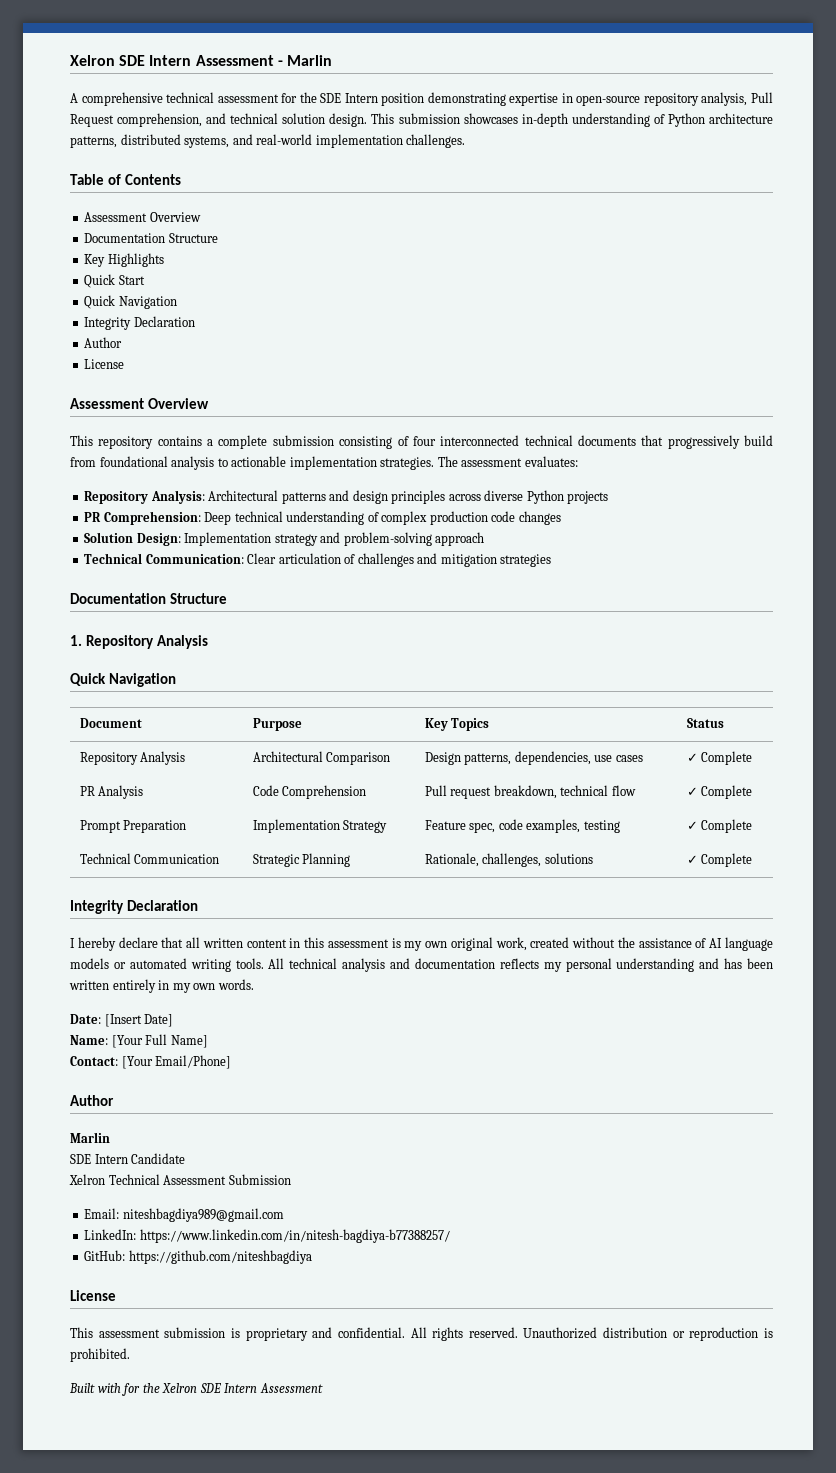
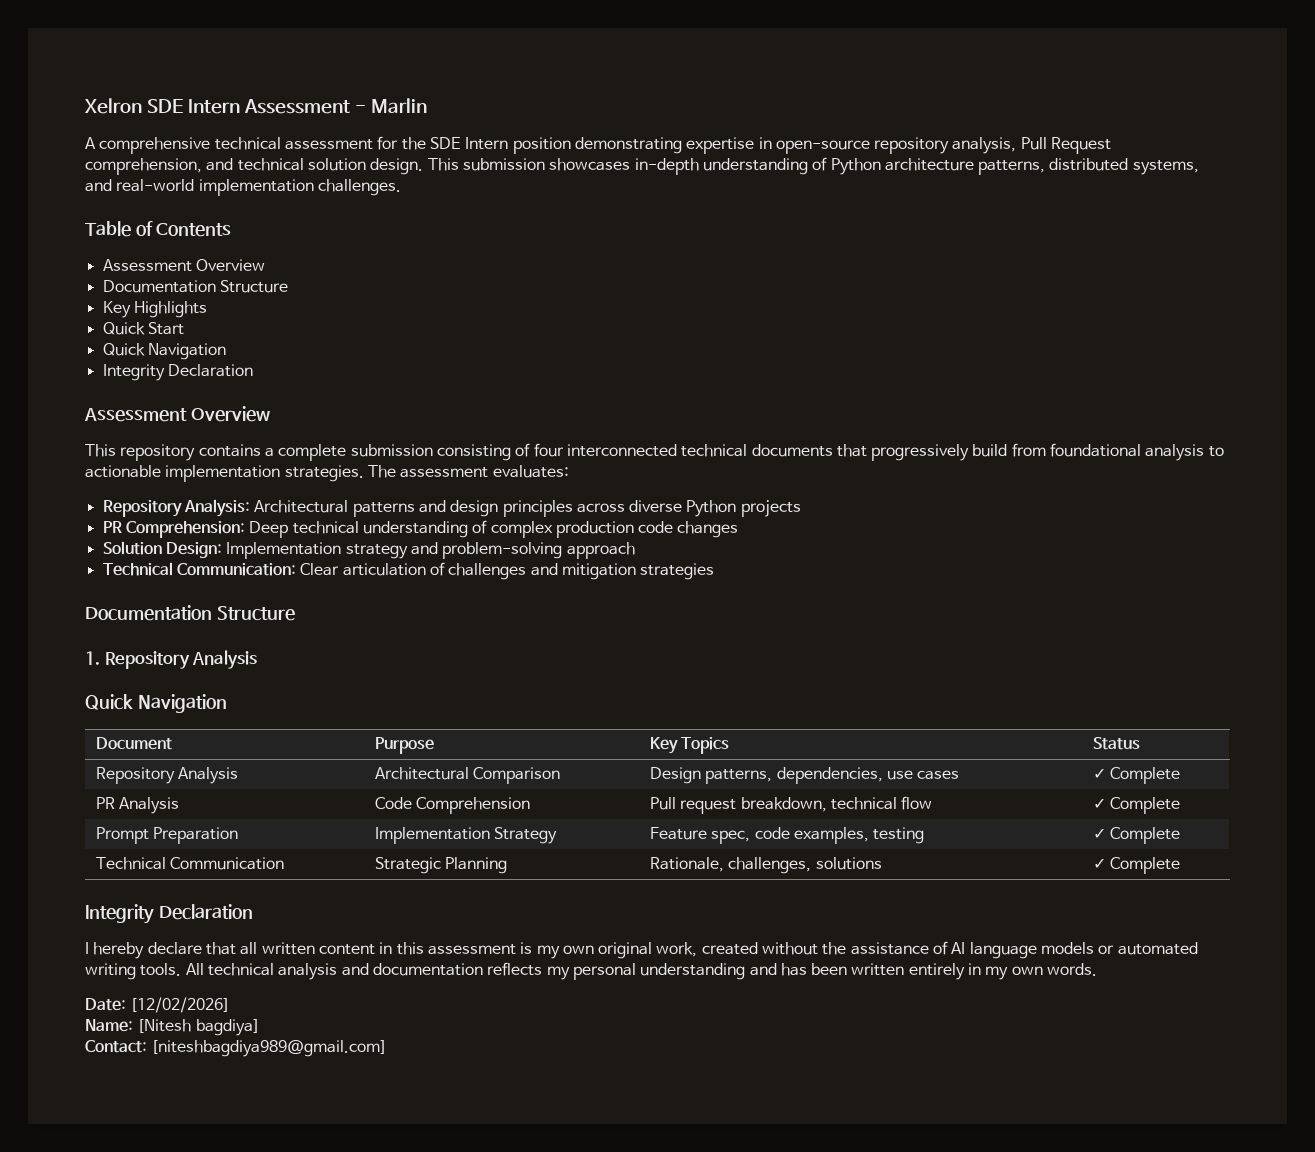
[84,337,123,348] [84,359,125,369] // Author // License -> (253, 370) none
[104,1014,174,1027] [Insert Date] -> [130,997,231,1013] [12/02/2026]
[111,1034,208,1048] [70,1055,232,1069] [70,1095,114,1106] [70,1132,110,1143] [70,1153,186,1164] [69,1174,291,1185] [84,1208,284,1222] [84,1229,450,1243] [84,1250,312,1264] [70,1290,116,1301] [70,1327,773,1341] [70,1348,130,1362] [69,1383,323,1396] [Your Full Name] // Contact: [Your Email/Phone] // Author // Marlin // SDE Intern Candidate // Xelron Technical Assessment Submission // Email: niteshbagdiya989@gmail.com // LinkedIn: https://www.linkedin.com/in/nitesh-bagdiya-b77388257/ // GitHub: https://github.com/niteshbagdiya // License // This assessment submission is proprietary and confidential. All rights reserved. Unauthorized distribution or reproduction is prohibited. // Built with for the Xelron SDE Intern Assessment -> [137,1019,260,1036] [85,1040,388,1057] [Nitesh bagdiya] // Contact: [niteshbagdiya989@gmail.com]

